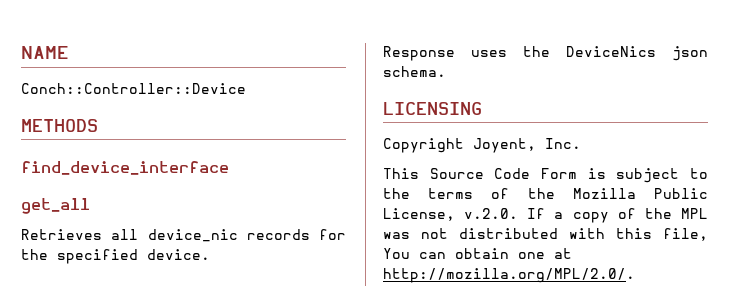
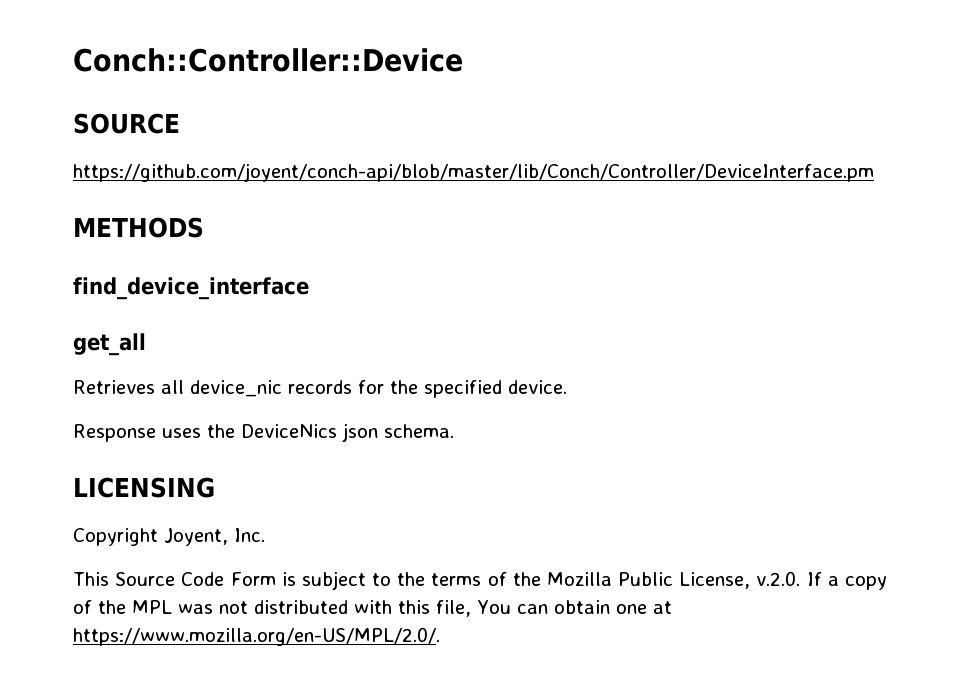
[21,46,69,59] [21,83,246,94] NAME // Conch::Controller::Device -> [73,48,463,72] [73,113,180,134] [73,163,874,182] Conch::Controller::Device // SOURCE // https://github.com/joyent/conch-api/blob/master/lib/Conch/Controller/DeviceInterface.pm
[383,268,635,283] http://mozilla.org/MPL/2.0/. -> [73,627,440,646] https://www.mozilla.org/en-US/MPL/2.0/.

